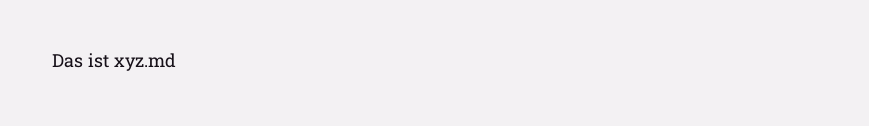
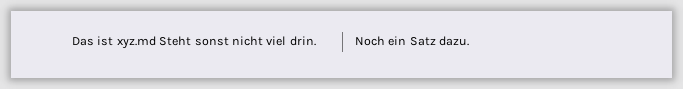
(176, 62) none -> [159,36,470,46] Steht sonst nicht viel drin. Noch ein Satz dazu.

